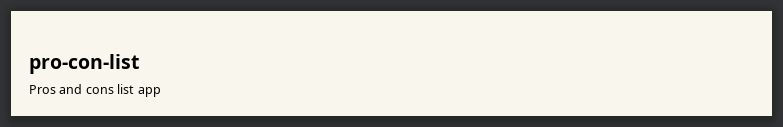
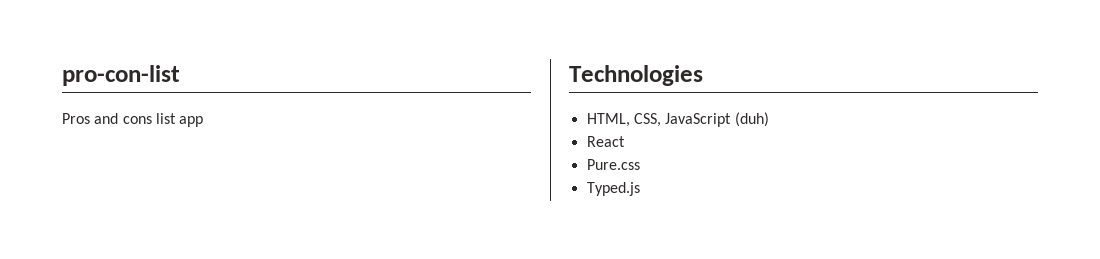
(161, 92) none -> [569,65,703,86] [586,112,769,127] [586,136,625,147] [586,159,640,170] [586,182,640,196] // Technologies // HTML, CSS, JavaScript (duh) // React // Pure.css // Typed.js

